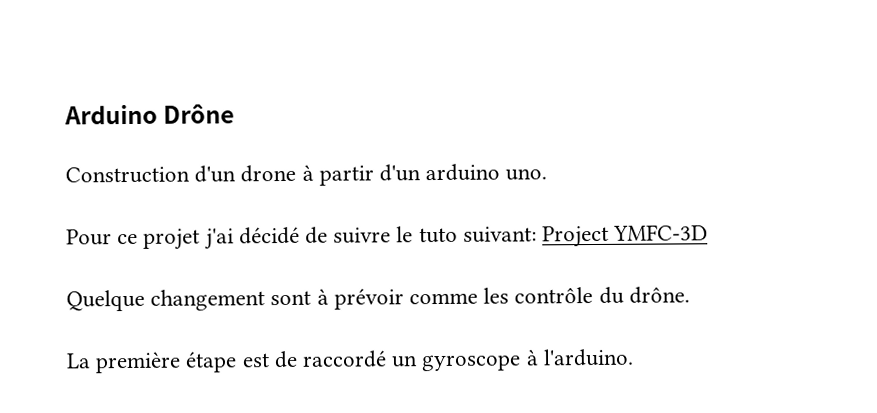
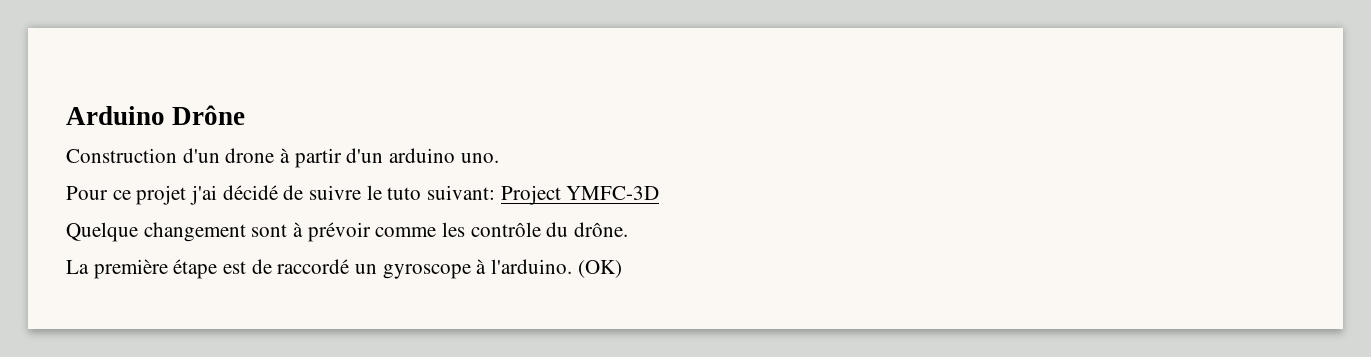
(634, 357) none -> [577,260,622,278] (OK)

